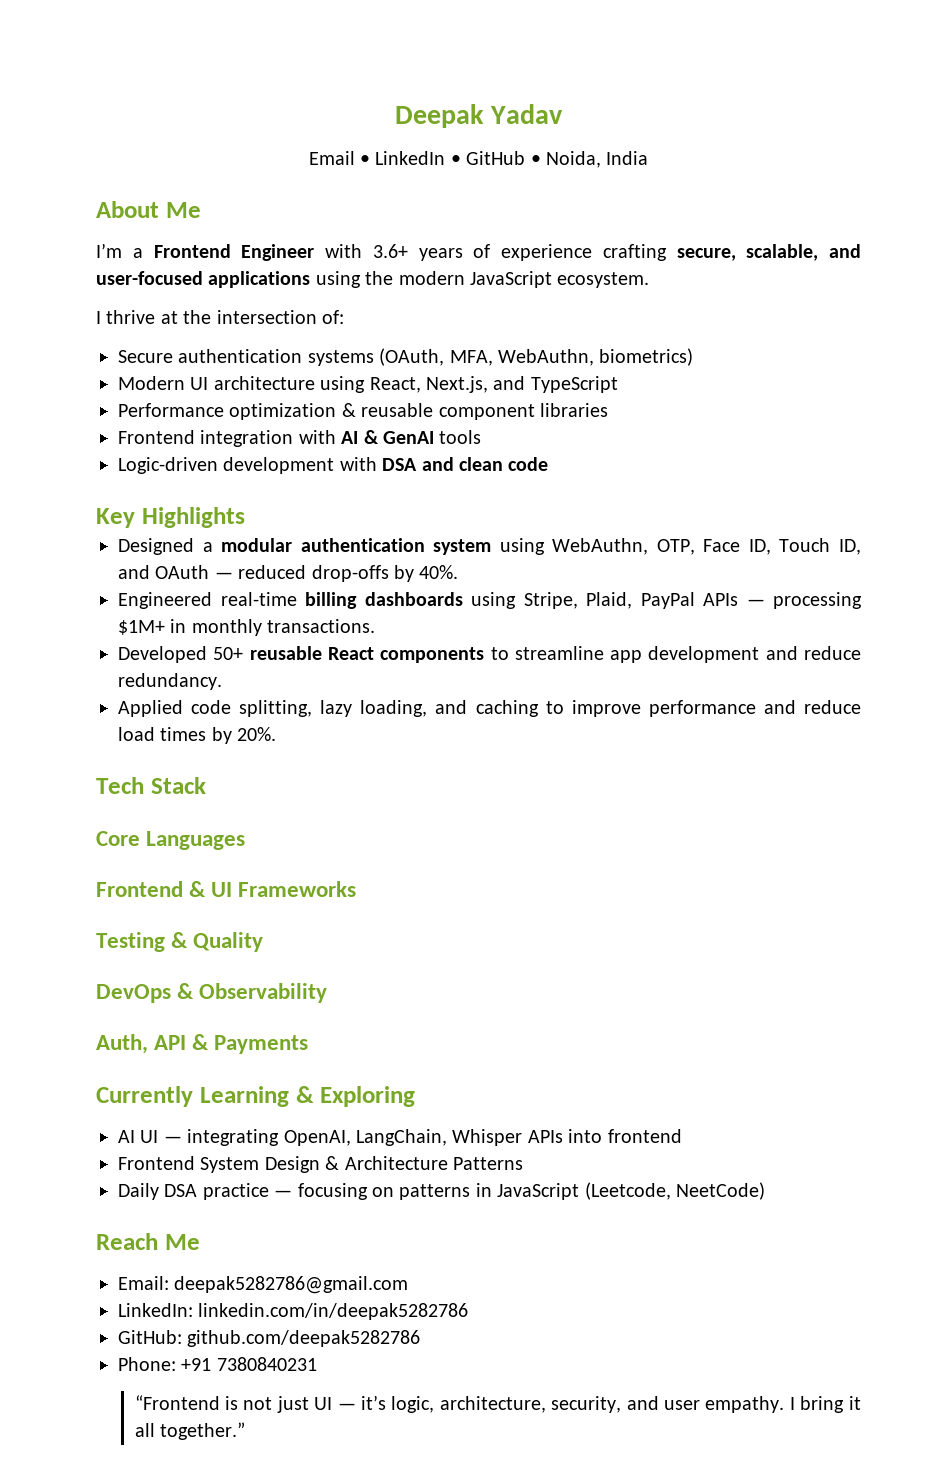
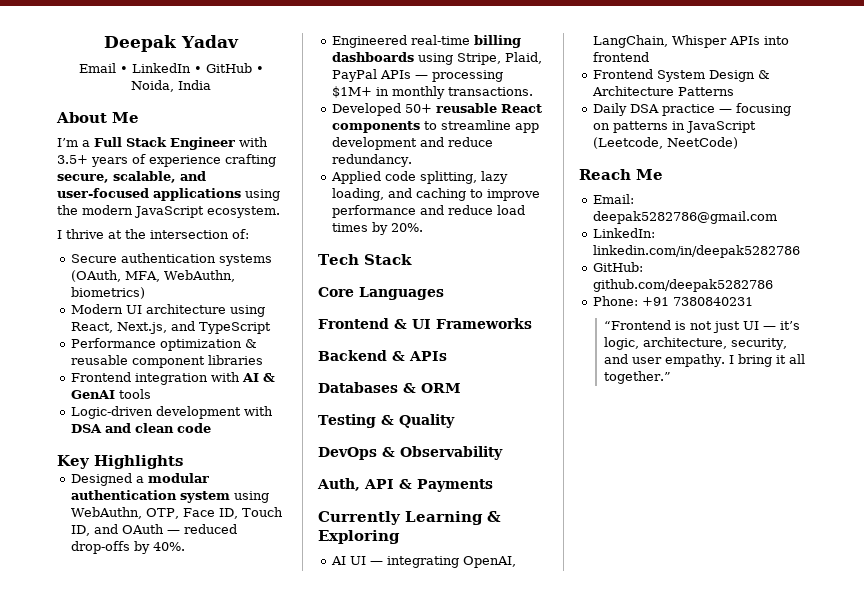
[153,244,231,258] Frontend -> [94,137,167,147] Full Stack
[372,244,408,258] 3.6+ -> [57,155,88,164] 3.5+
(357, 889) none -> [318,350,447,361] [318,382,461,393] // Backend & APIs // Databases & ORM

